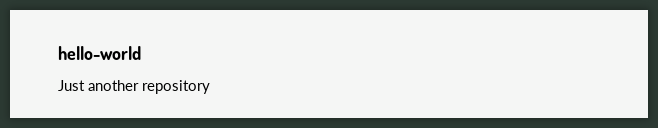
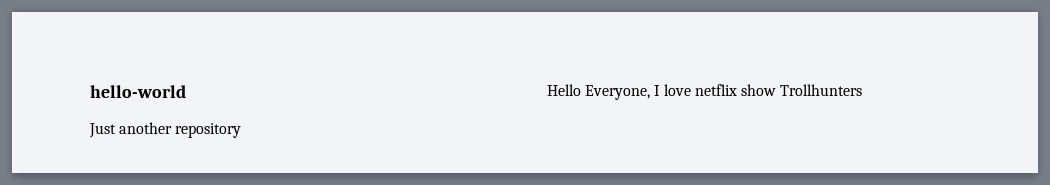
(210, 87) none -> [547,84,863,100] // Hello Everyone, I love netflix show Trollhunters

